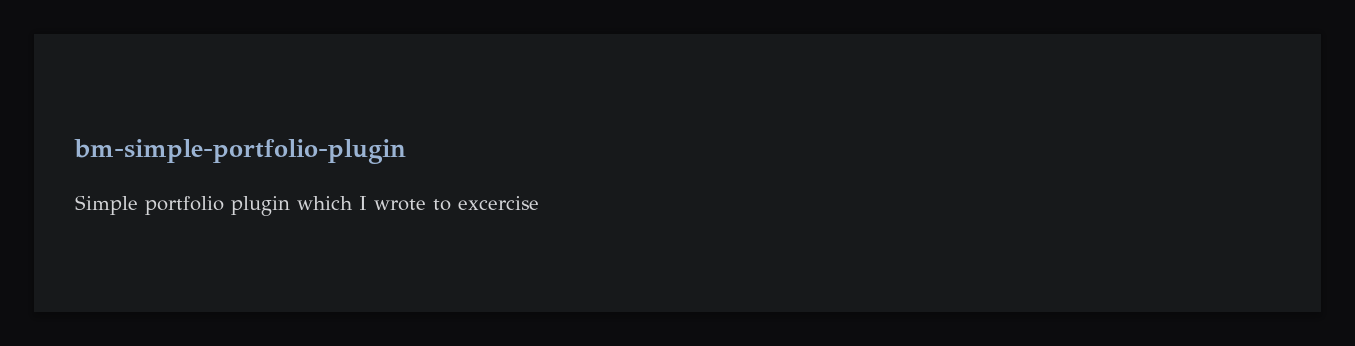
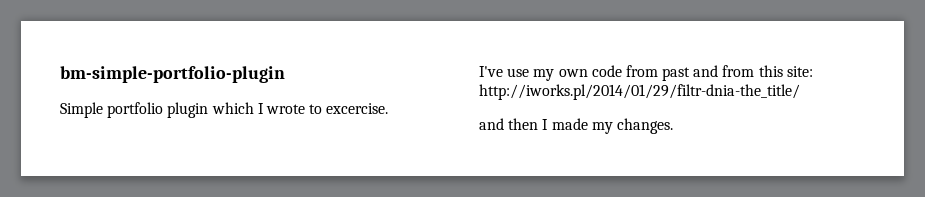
[458,196,539,210] excercise -> [326,103,389,114] [479,65,813,81] [479,84,800,100] [479,118,673,134] excercise. // I've use my own code from past and from this site: http://iworks.pl/2014/01/29/filtr-dnia-the_title/ // and then I made my changes.

